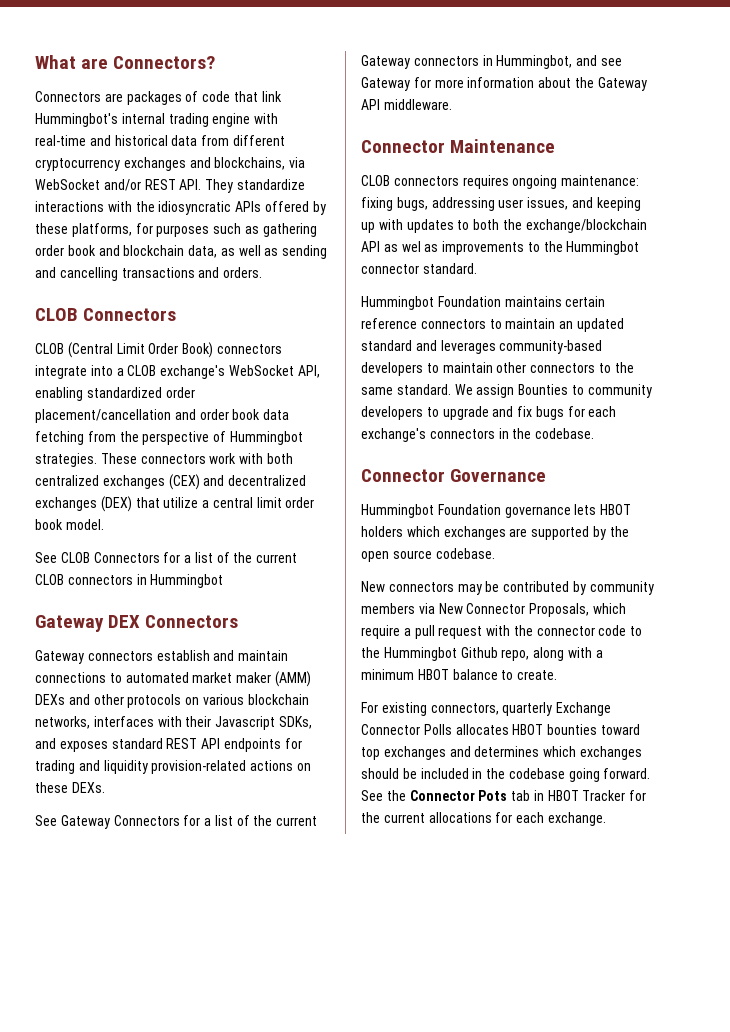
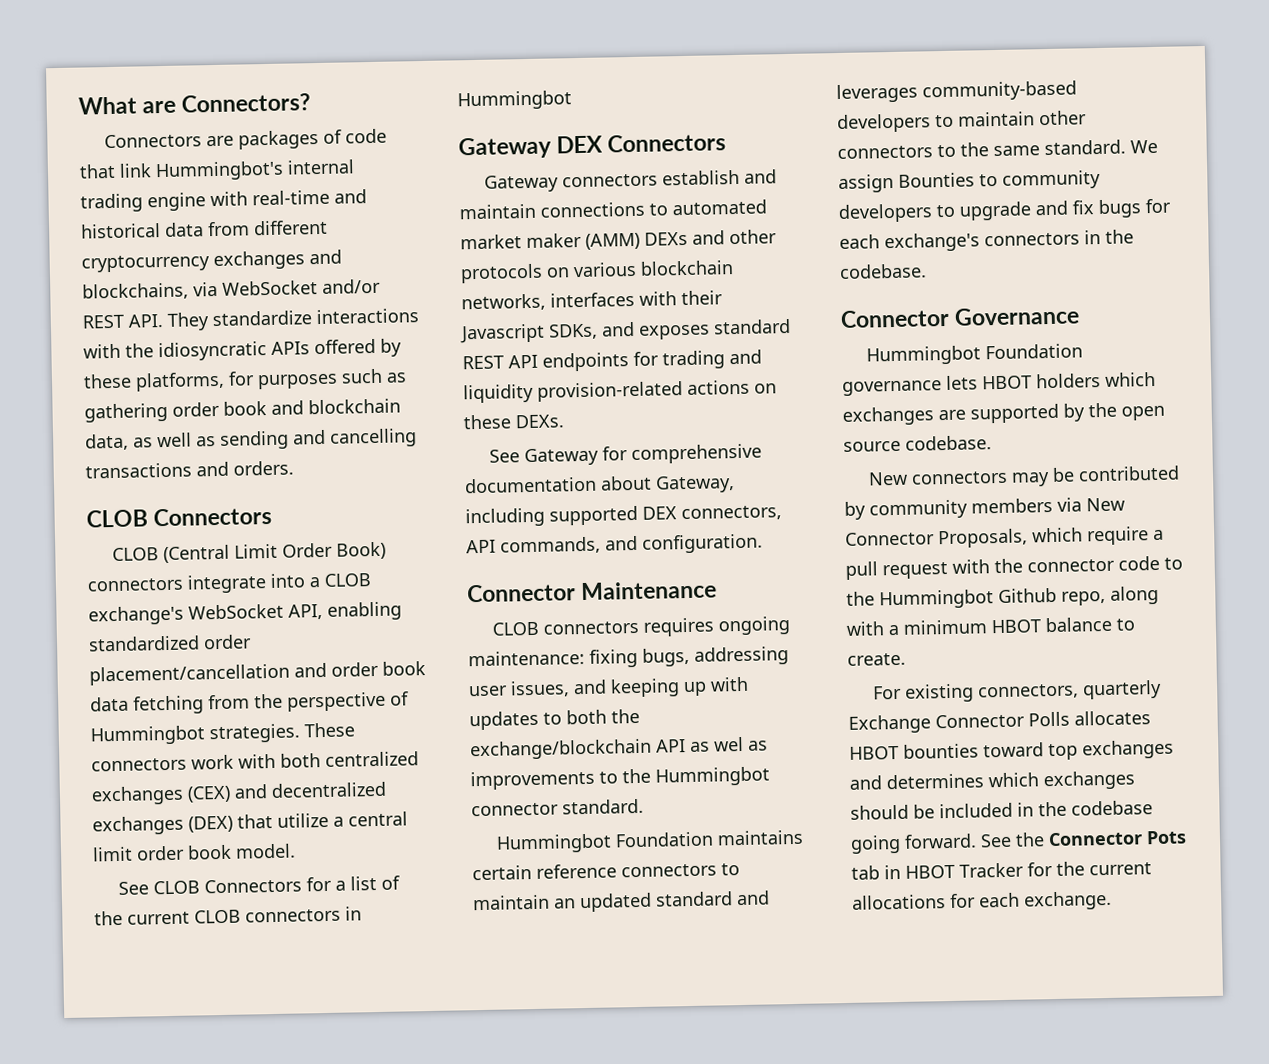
[113,815,318,826] [361,55,622,69] [361,77,647,91] [361,99,452,110] Connectors for a list of the current Gateway connectors in Hummingbot, and see Gateway for more information about the Gateway API middleware. -> [602,443,763,465] [464,475,735,494] [465,505,782,528] [466,533,763,555] for comprehensive documentation about Gateway, including supported DEX connectors, API commands, and configuration.

